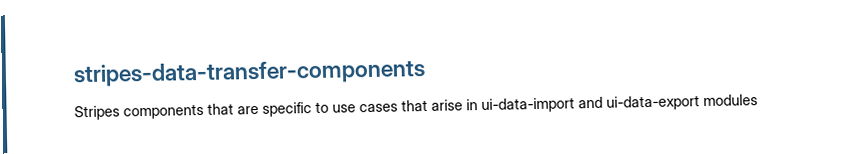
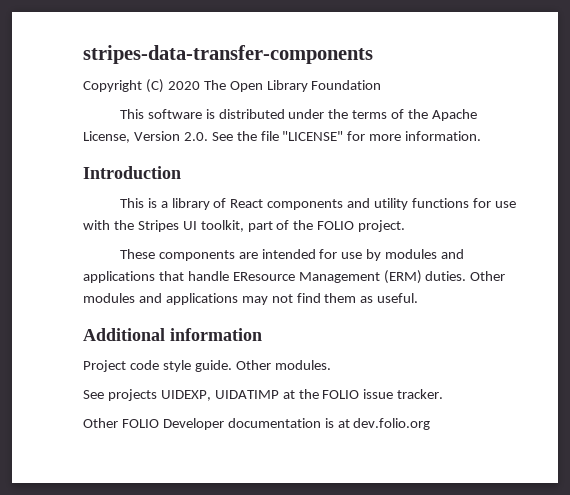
[74,94,758,121] Stripes components that are specific to use cases that arise in ui-data-import and ui-data-export modules -> [83,79,382,93] [119,109,478,121] [83,131,482,143] [83,166,181,179] [119,198,516,210] [83,220,406,232] [119,249,465,261] [83,270,506,284] [83,293,419,305] [83,328,262,341] [83,360,331,372] [83,389,444,401] [83,418,431,430] Copyright (C) 2020 The Open Library Foundation // This software is distributed under the terms of the Apache License, Version 2.0. See the file "LICENSE" for more information. // Introduction // This is a library of React components and utility functions for use with the Stripes UI toolkit, part of the FOLIO project. // These components are intended for use by modules and applications that handle EResource Management (ERM) duties. Other modules and applications may not find them as useful. // Additional information // Project code style guide. Other modules. // See projects UIDEXP, UIDATIMP at the FOLIO issue tracker. // Other FOLIO Developer documentation is at dev.folio.org

